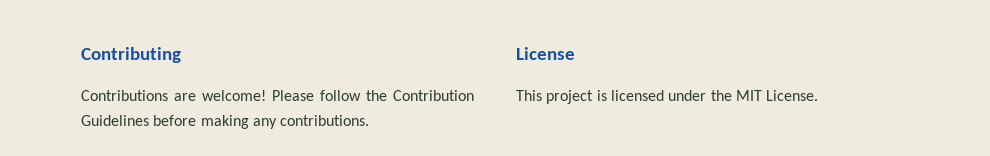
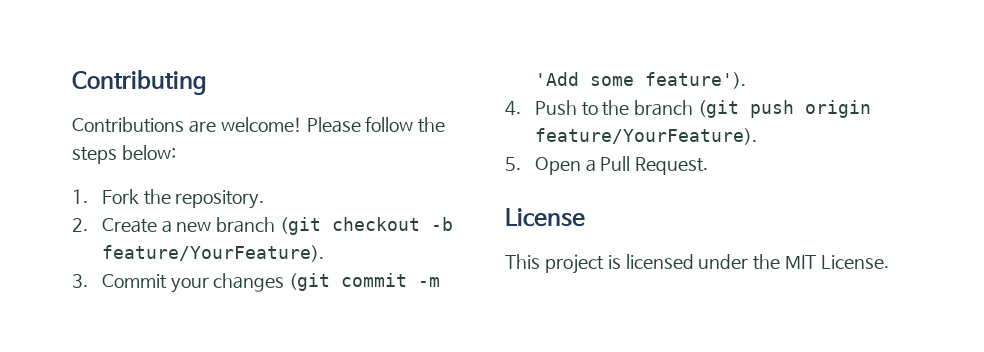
[393,90,474,101] [81,115,370,129] Contribution Guidelines before making any contributions. -> [72,145,176,164] [72,189,265,209] [72,217,454,235] [101,245,324,262] [72,273,441,293] [534,72,746,89] [505,100,872,118] [534,128,757,145] [505,156,709,175] steps below: // 1. Fork the repository. // 2. Create a new branch (git checkout -b feature/YourFeature). // 3. Commit your changes (git commit -m 'Add some feature'). // 4. Push to the branch (git push origin feature/YourFeature). // 5. Open a Pull Request.

